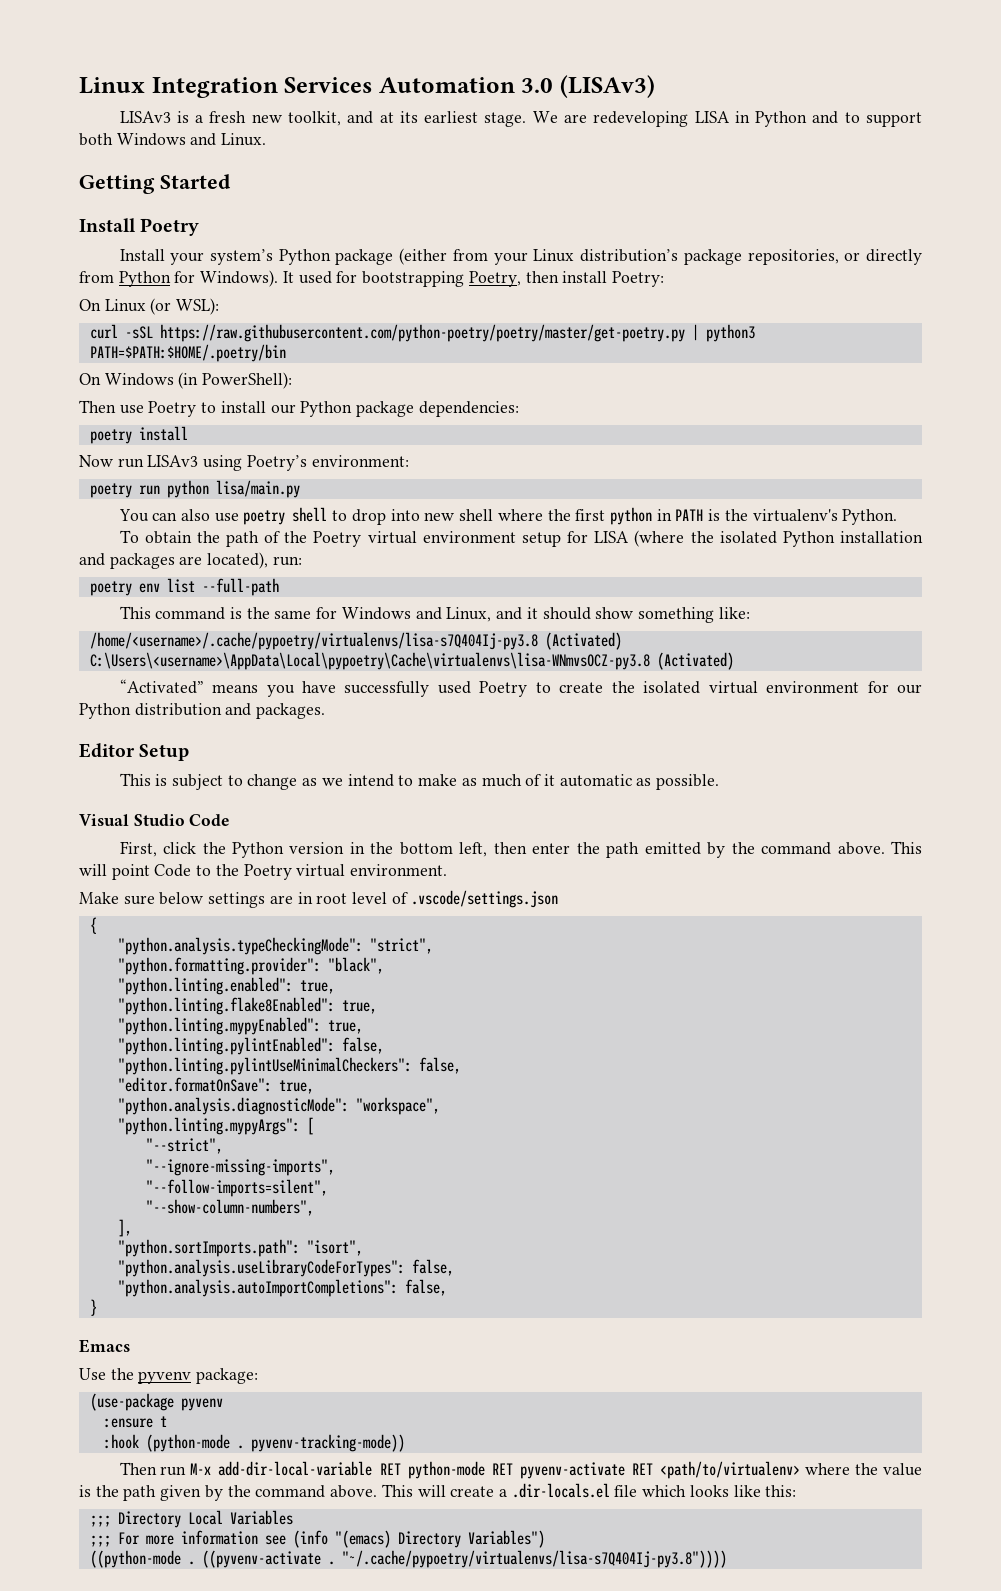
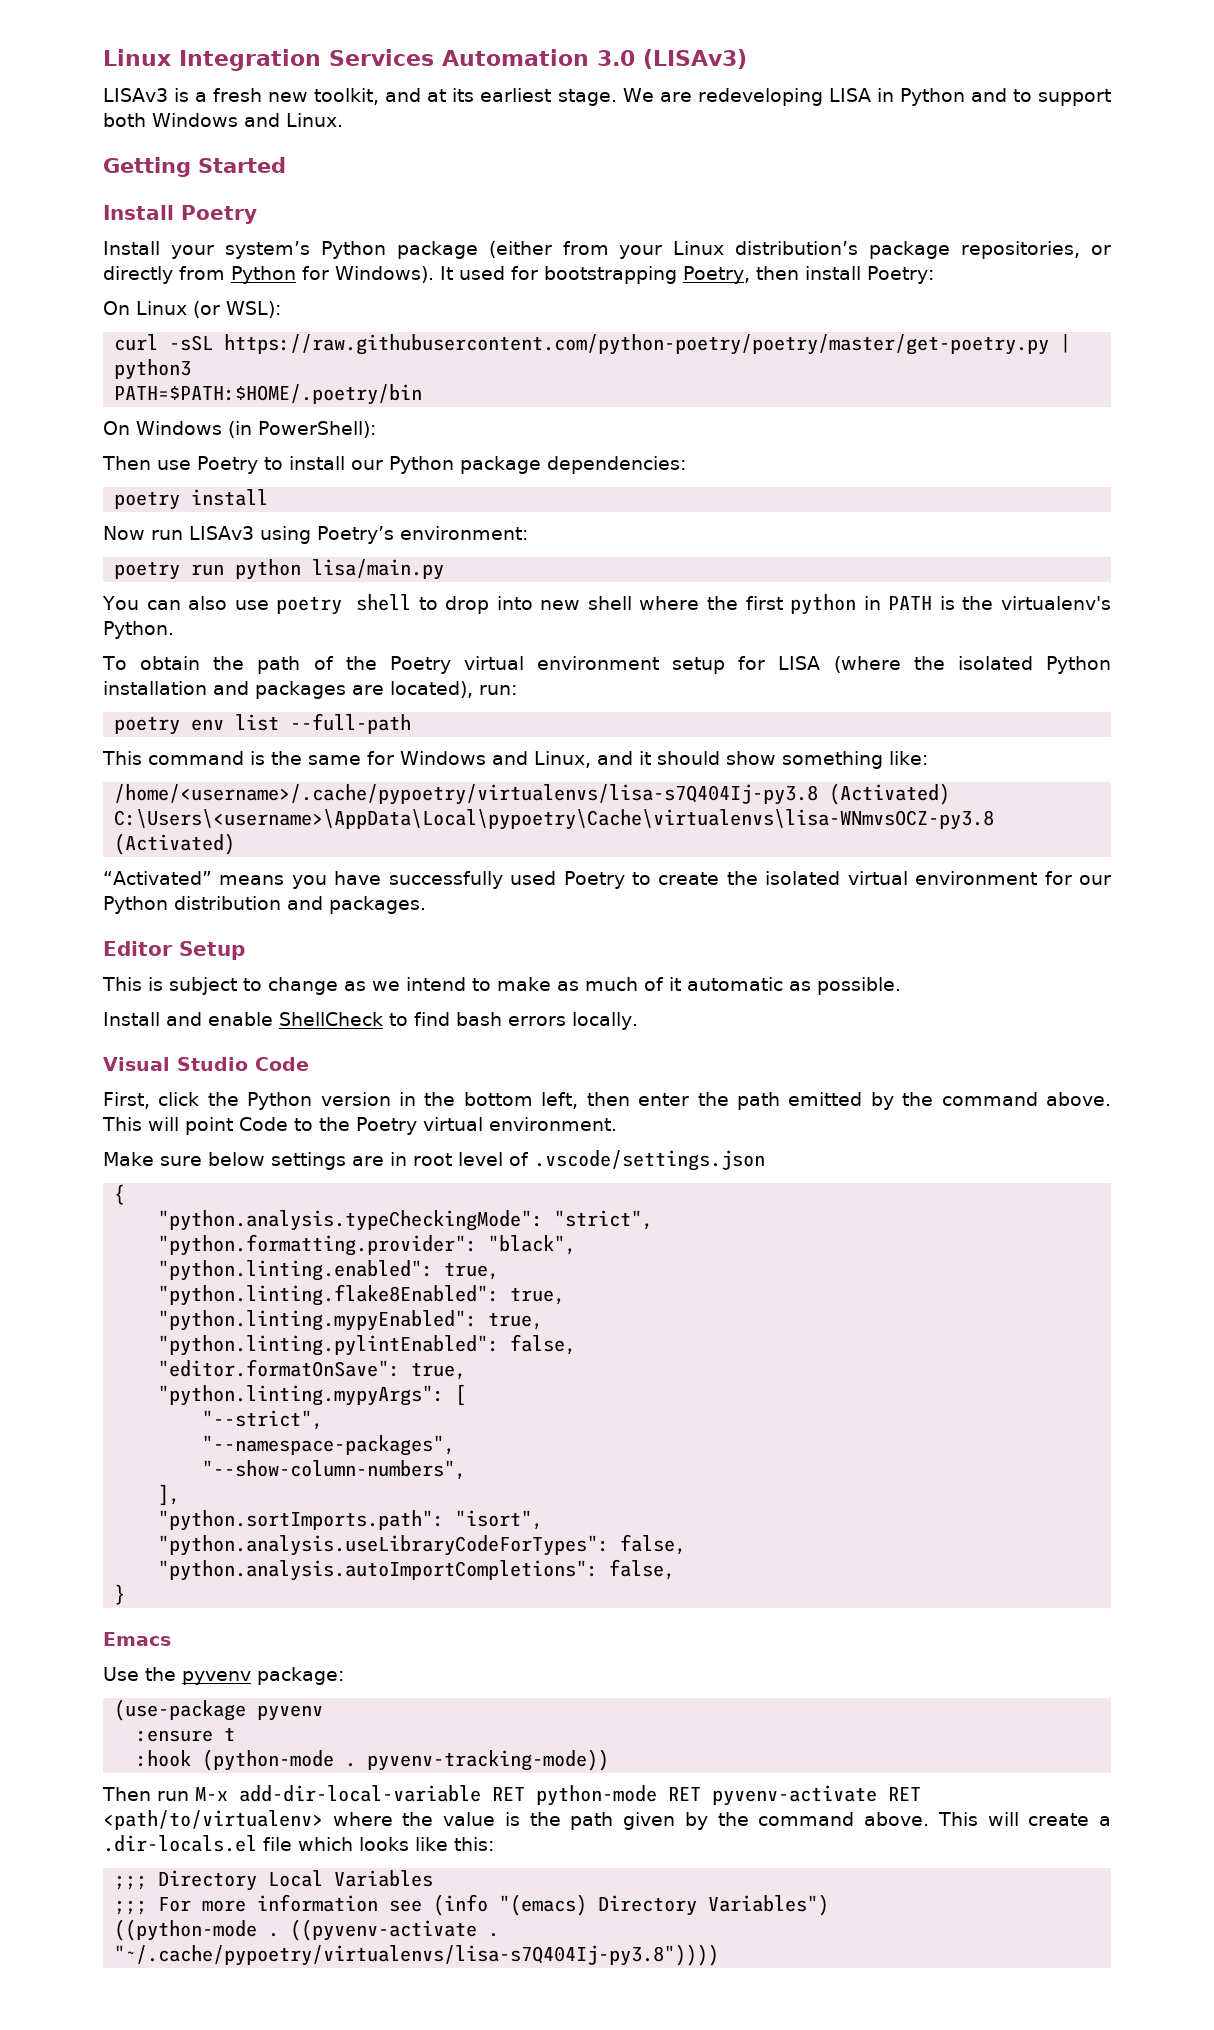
(720, 782) none -> [103,1012,638,1030] // Install and enable ShellCheck to find bash errors locally.
[117,1057,461,1075] // "python.linting.pylintUseMinimalCheckers": false, -> (577, 1344) none
[117,1097,440,1115] // "python.analysis.diagnosticMode": "workspace", -> (467, 1371) none
[145,1159,335,1176] [145,1179,328,1197] "--ignore-missing-imports", // "--follow-imports=silent", -> [202,1435,456,1456] "--namespace-packages",

